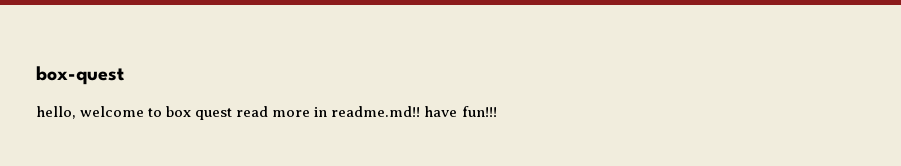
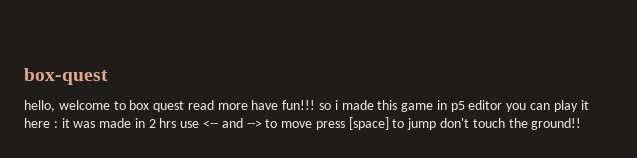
[314,106,497,117] in readme.md!! have fun!!! -> [251,100,589,112] [24,117,582,130] have fun!!! so i made this game in p5 editor you can play it here : it was made in 2 hrs use <-- and --> to move press [space] to jump don't touch the ground!!

